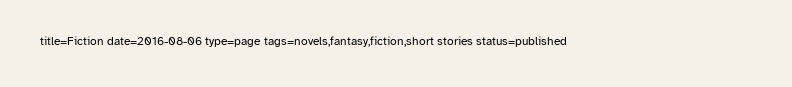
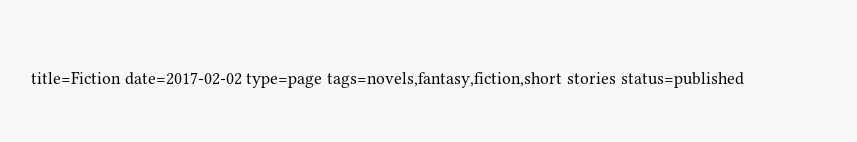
[107,37,203,45] date=2016-08-06 -> [124,72,242,85] date=2017-02-02

